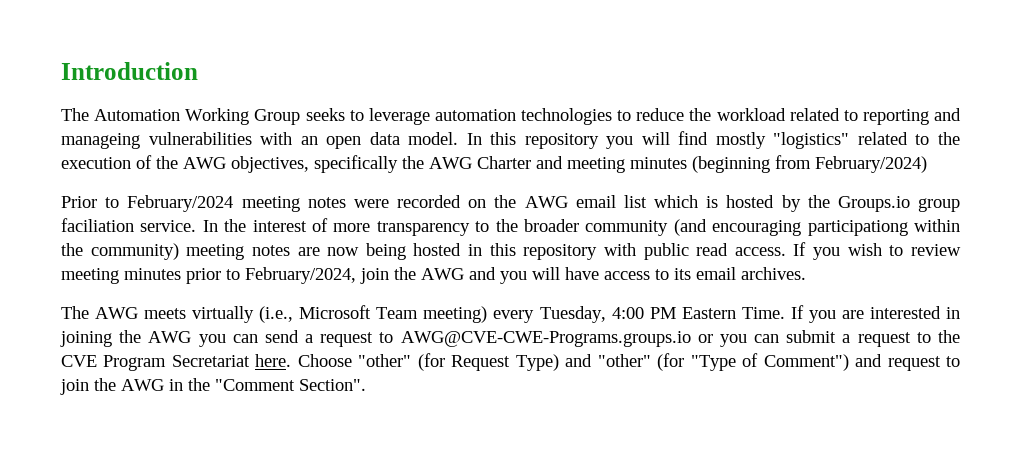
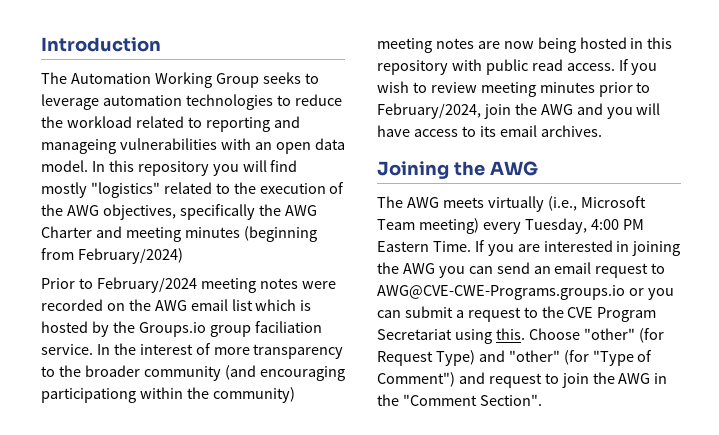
(806, 273) none -> [377,161,538,179] // Joining the AWG
[305,334,314,343] a -> [533,262,592,274] an email
[255,354,292,367] here. -> [454,328,525,344] using this.

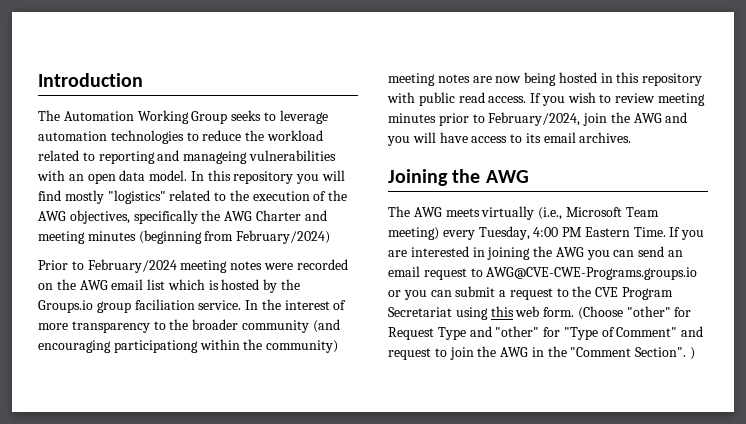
[495,328,664,343] [377,350,475,366] this. Choose "other" (for Request Type) -> [490,306,692,320] [388,327,466,340] this web form. (Choose "other" for Request Type
[563,350,589,365] (for -> [543,327,561,337] for
[377,372,455,387] Comment") -> [616,327,678,337] Comment"
(542, 400) none -> [690,347,696,360] )

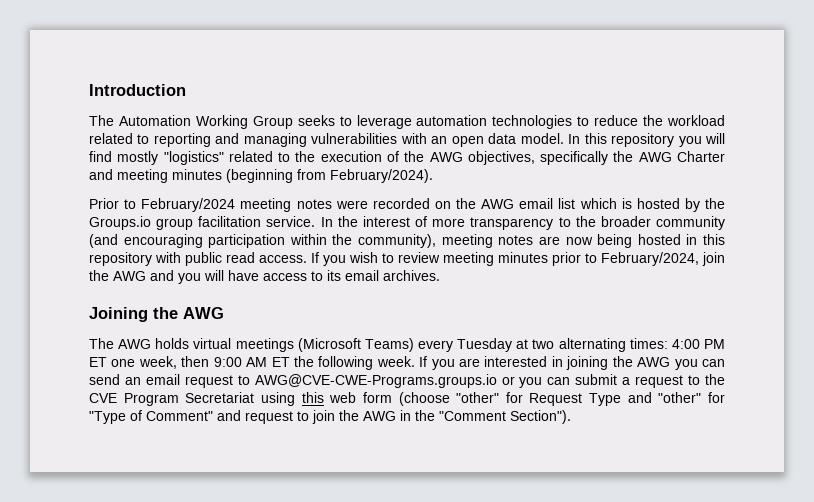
[183,151,248,164] manageing -> [243,133,307,147] managing
[236,230,331,244] February/2024) -> [330,169,433,183] February/2024).
[134,299,195,310] faciliation -> [198,216,262,227] facilitation
[113,340,198,353] participationg -> [208,234,286,248] participation
[266,340,339,353] community) -> [358,234,437,248] community),
[445,206,659,220] [388,226,666,240] meets virtually (i.e., Microsoft Team meeting) every Tuesday, 4:00 PM Eastern Time. -> [155,338,725,352] [89,356,415,370] holds virtual meetings (Microsoft Teams) every Tuesday at two alternating times: 4:00 PM ET one week, then 9:00 AM ET the following week.
[543,306,623,320] form. (Choose -> [362,392,450,406] form (choose
[635,347,696,360] Section". ) -> [510,410,571,424] Section").

